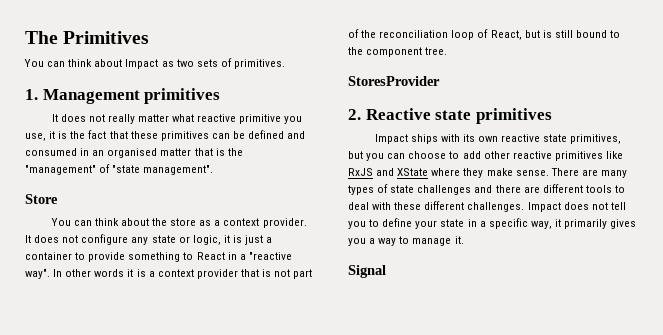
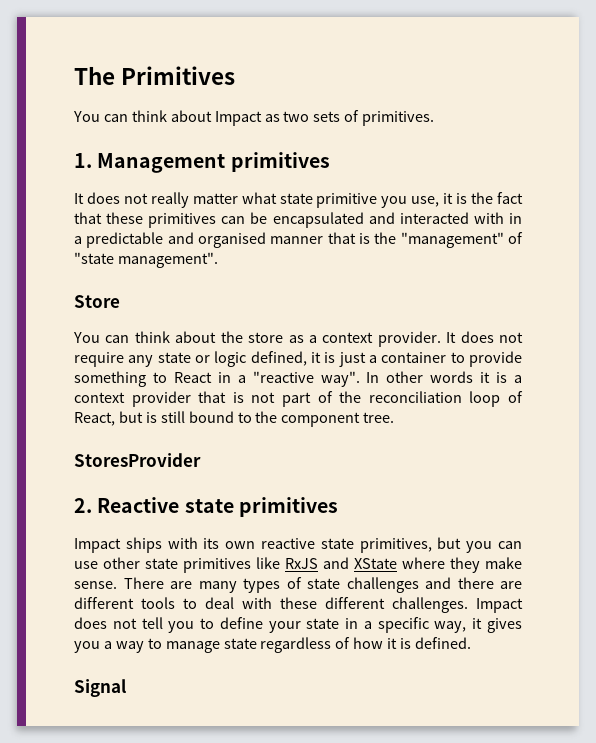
[197,114,237,122] reactive -> [279,193,313,204] state
[248,130,306,139] [25,148,192,158] defined and consumed in an organised matter -> [272,212,522,228] [74,232,324,248] encapsulated and interacted with in a predictable and organised manner
[81,234,129,245] configure -> [74,352,124,367] require
[192,235,221,245] logic, -> [214,351,307,367] logic defined,
[408,151,552,159] choose to add other reactive -> [74,557,178,569] use other state
[564,219,608,229] primarily -> (483, 623) none
[454,236,464,244] it. -> [223,637,472,653] state regardless of how it is defined.

